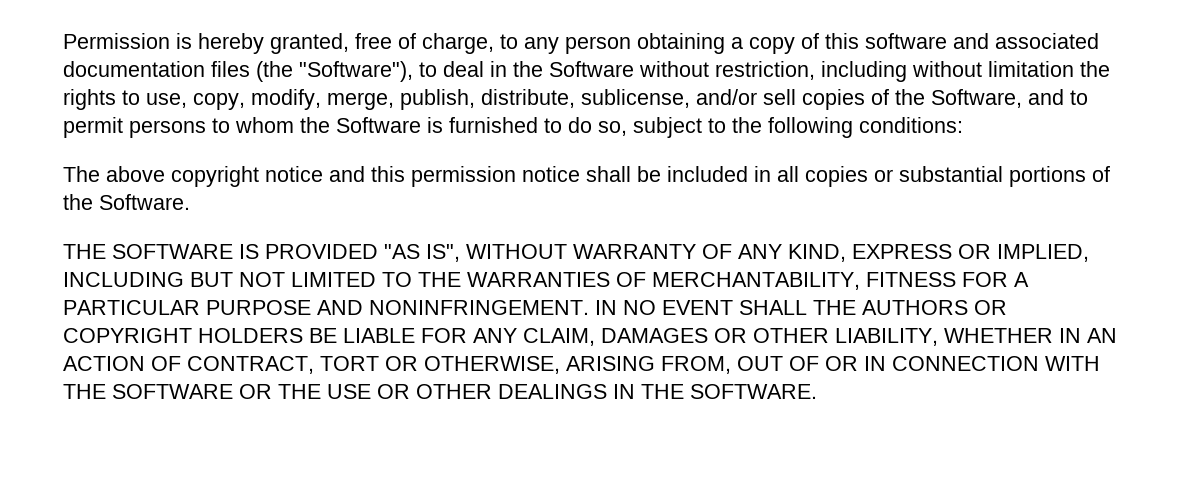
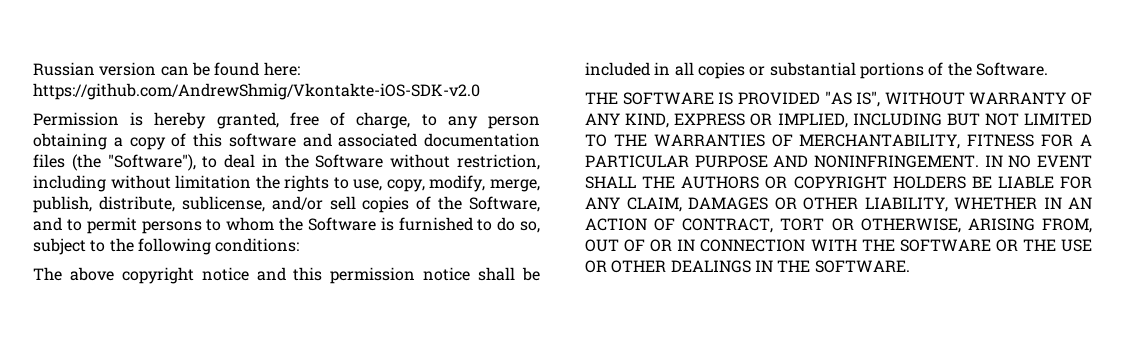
(63, 41) none -> [33,62,300,76] [33,83,480,100] Russian version can be found here: https://github.com/AndrewShmig/Vkontakte-iOS-SDK-v2.0 //

